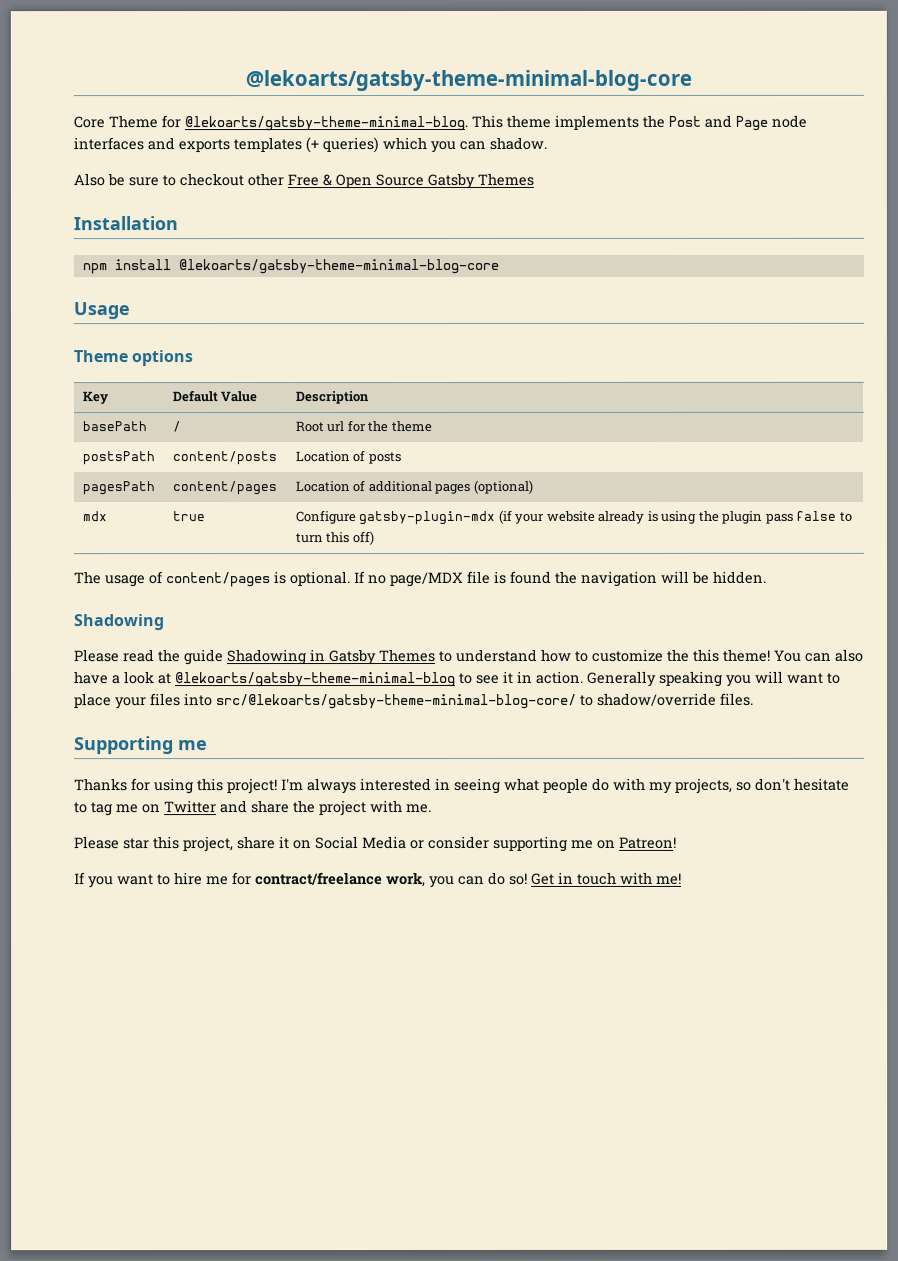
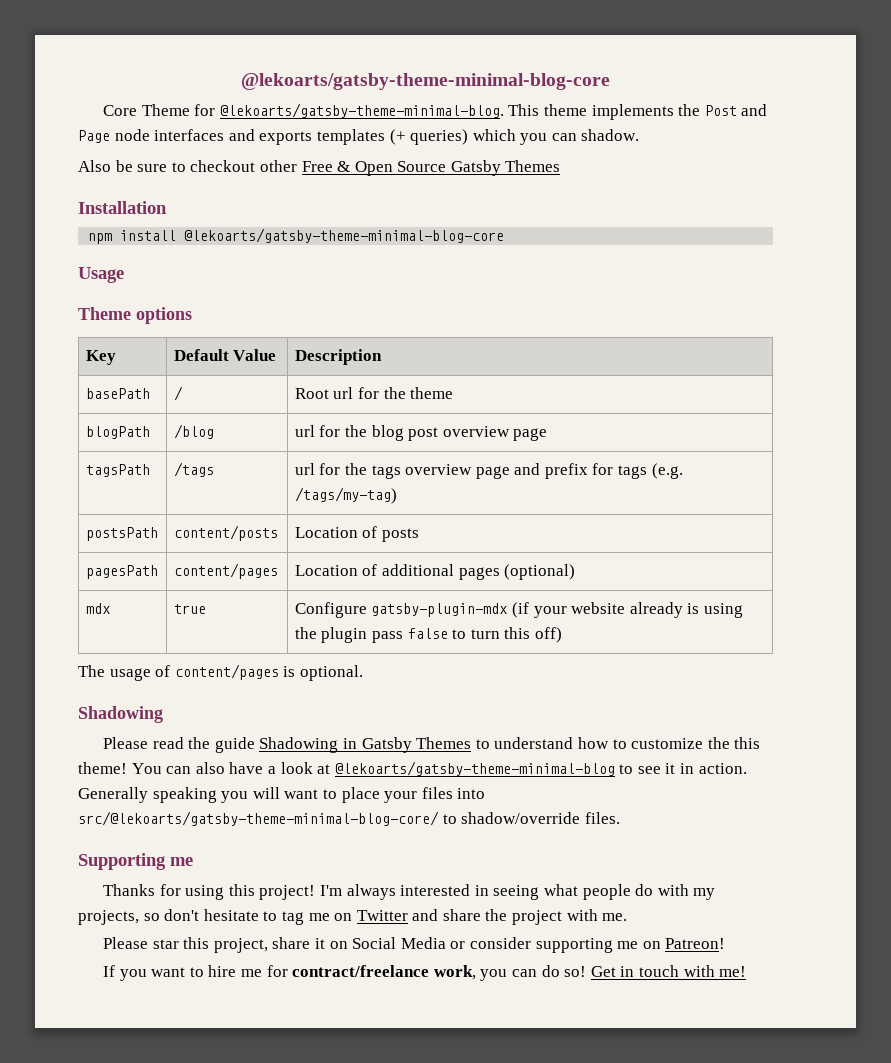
(432, 427) none -> [85,426,150,439] [173,424,214,439] [294,425,548,441] [85,464,150,477] [173,462,214,477] [294,463,683,479] [294,487,397,504] // blogPath | /blog | url for the blog post overview page // tagsPath | /tags | url for the tags overview page and prefix for tags (e.g. /tags/my-tag)
[353,570,766,588] If no page/MDX file is found the navigation will be hidden. -> (363, 673) none

